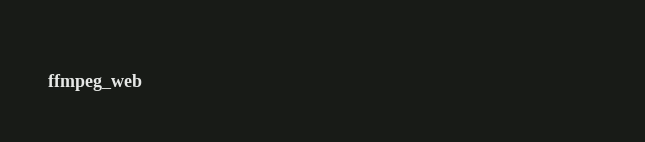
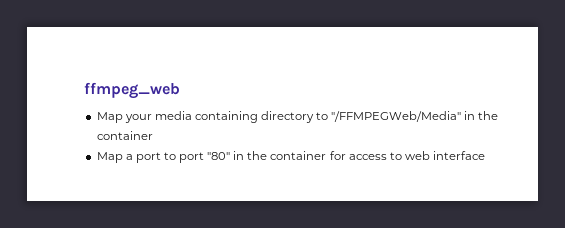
(142, 82) none -> [96,111,499,123] [96,131,153,140] [96,151,486,163] // Map your media containing directory to "/FFMPEGWeb/Media" in the container // Map a port to port "80" in the container for access to web interface

